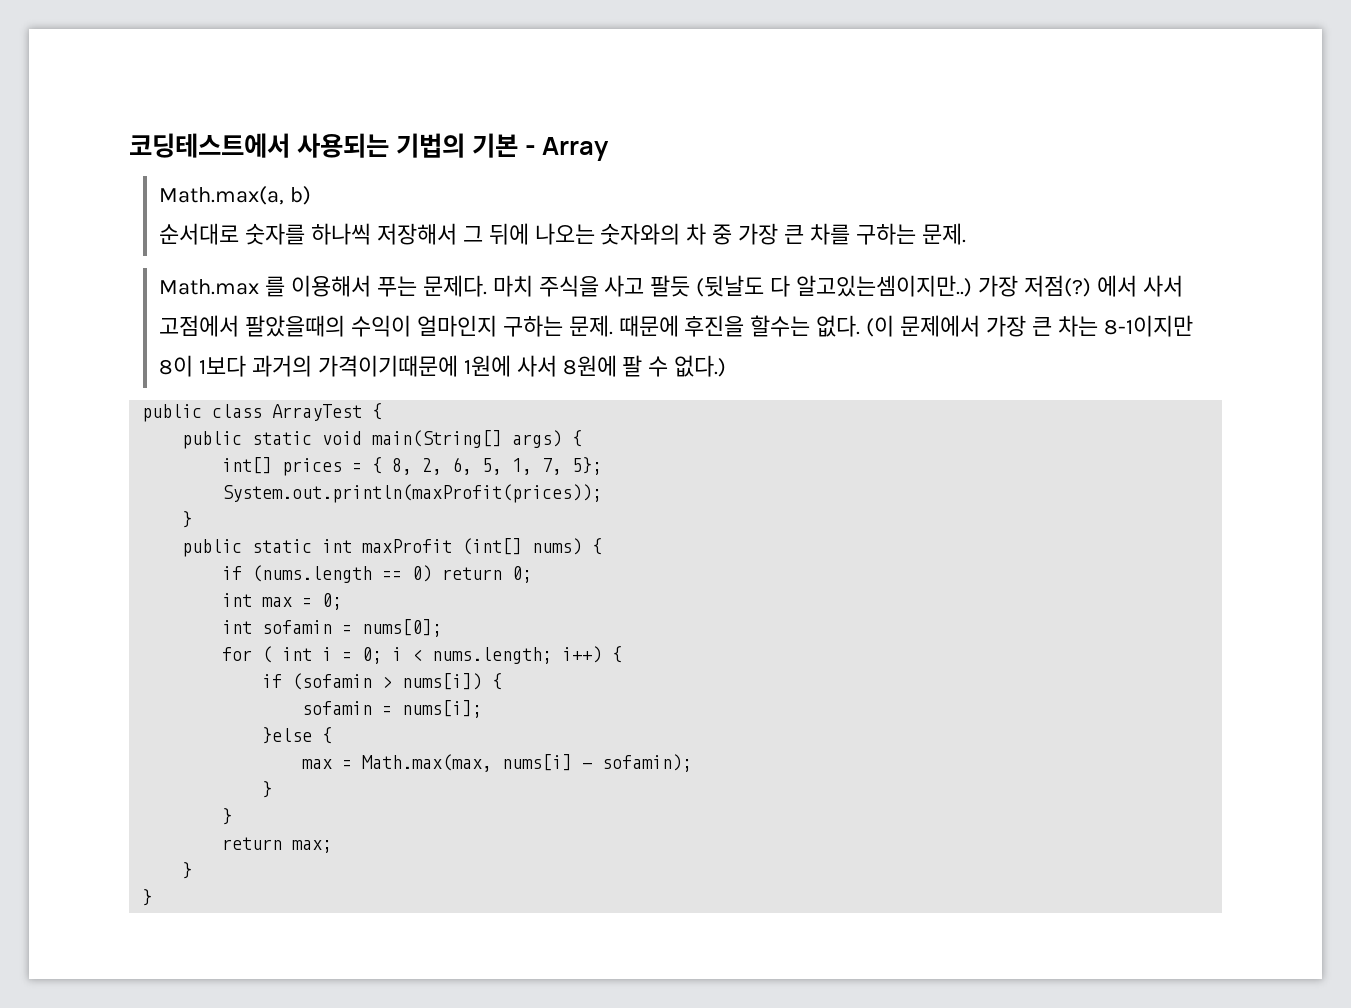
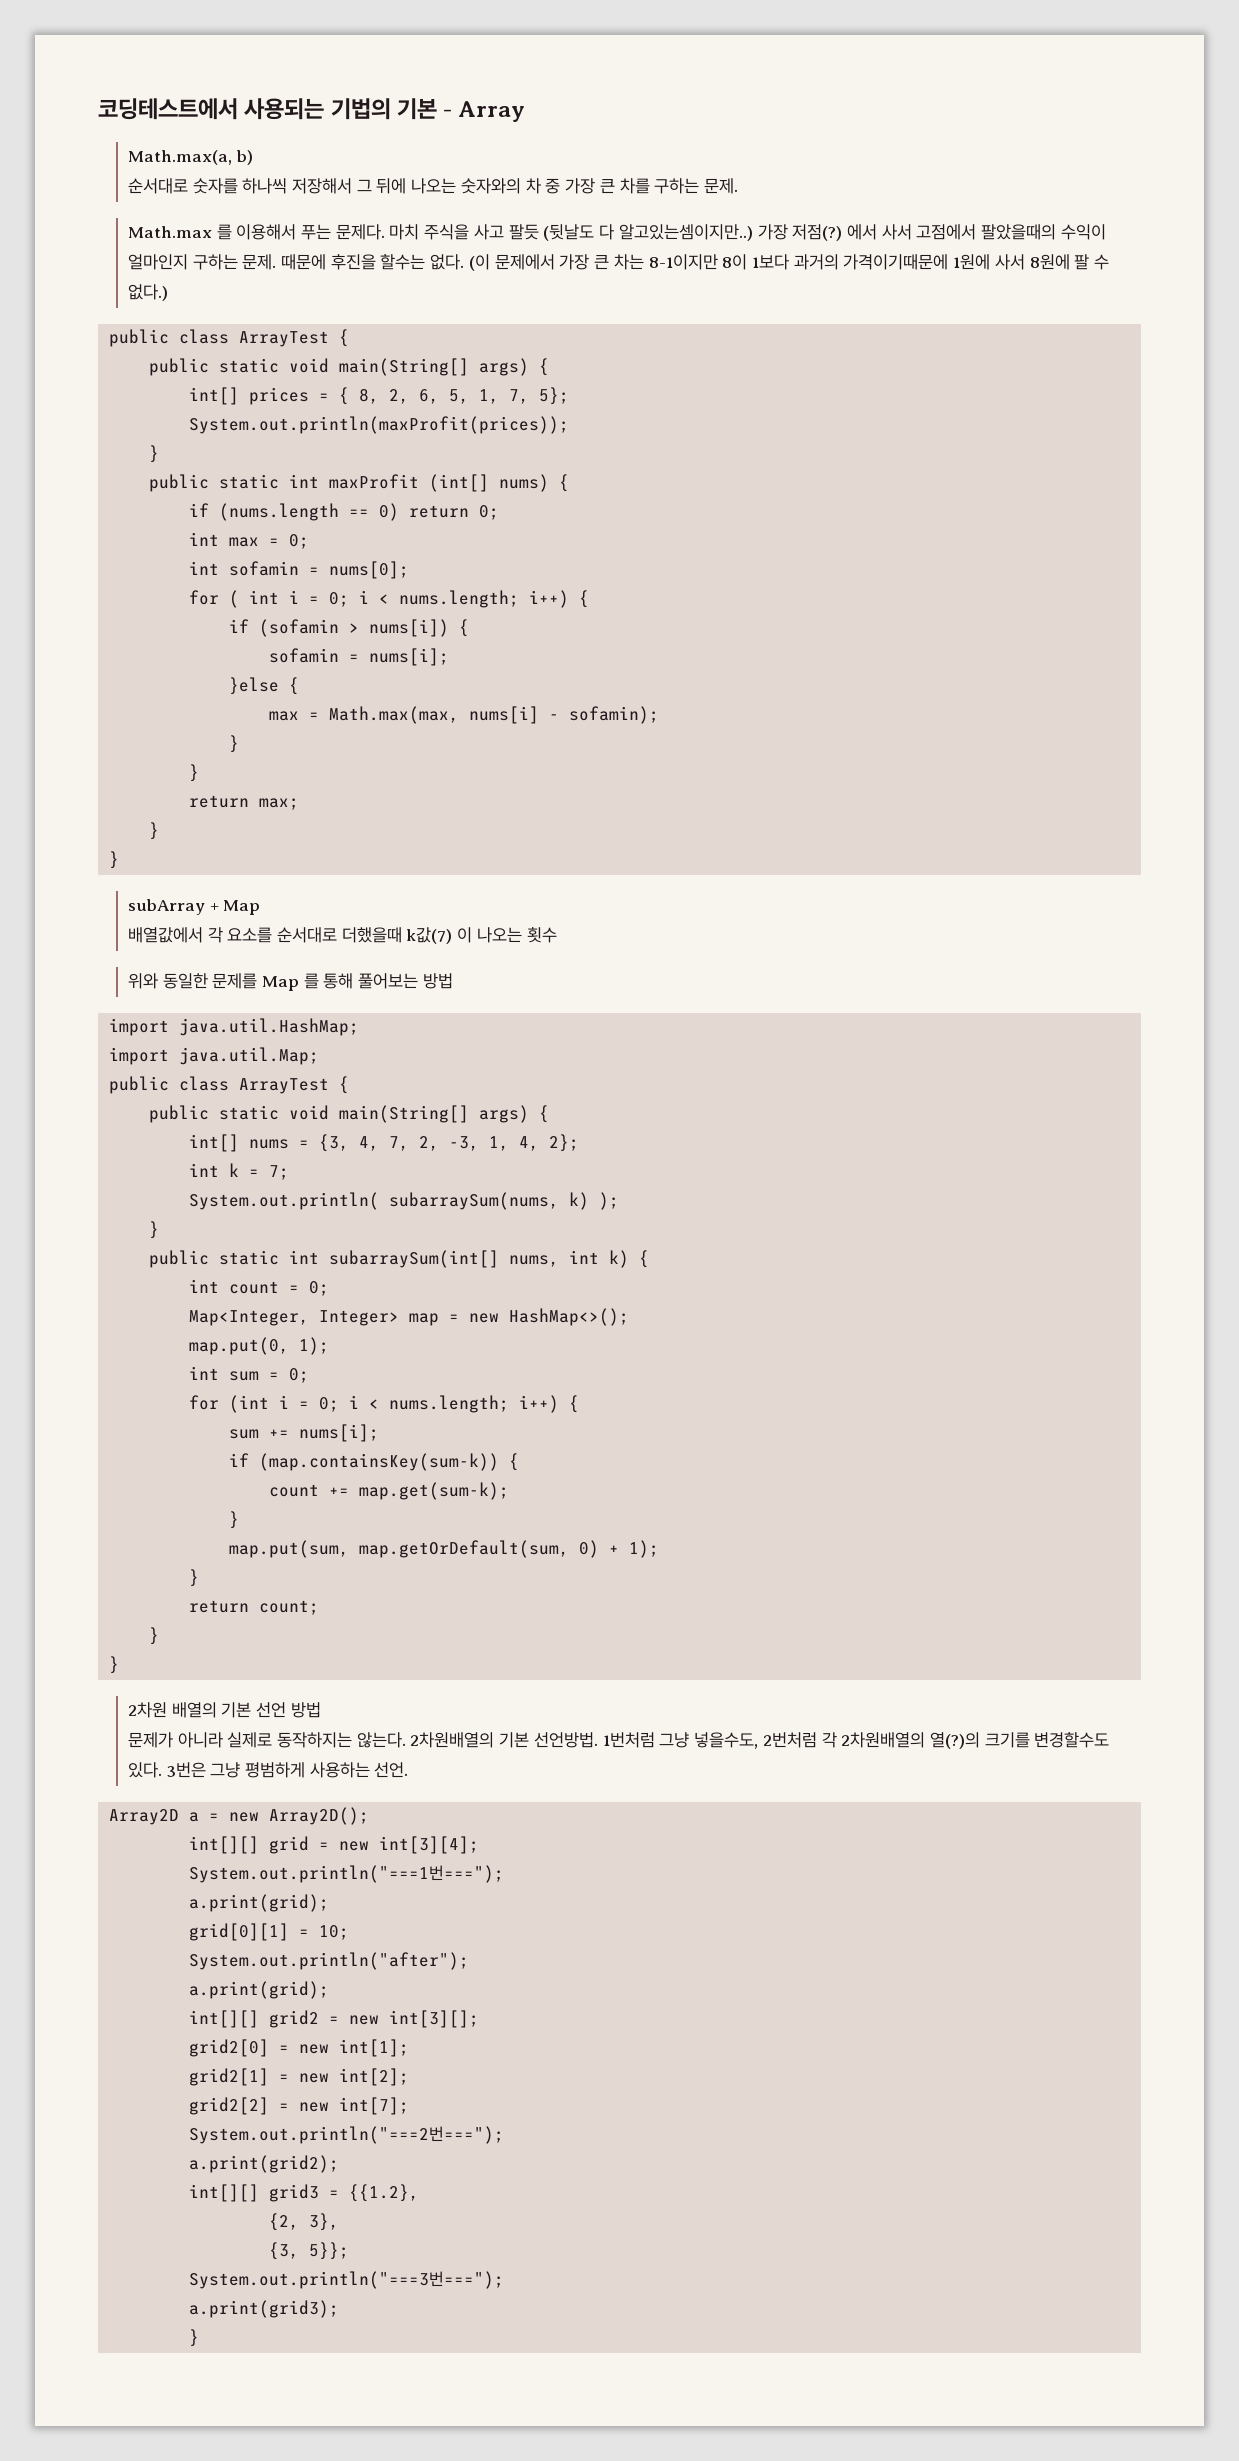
(153, 897) none -> [127,899,261,915] [127,927,557,944] [127,973,453,991] [108,1018,359,1036] [108,1047,319,1065] [108,1076,349,1094] [148,1105,549,1123] [188,1134,579,1152] [188,1163,289,1180] [188,1192,619,1210] [148,1221,159,1239] [148,1250,649,1268] [188,1279,329,1296] [188,1308,629,1326] [188,1337,329,1355] [188,1366,309,1383] [188,1395,579,1413] [228,1424,379,1442] [228,1453,519,1471] [268,1482,509,1500] [228,1511,239,1529] [228,1540,659,1558] [188,1569,199,1587] [188,1600,319,1615] [148,1627,159,1645] [108,1656,119,1674] [127,1702,321,1718] [127,1732,1110,1749] [127,1762,409,1778] [108,1807,369,1825] [188,1836,479,1854] [188,1865,504,1883] [188,1894,329,1912] [188,1923,349,1941] [188,1952,469,1970] [188,1981,329,1999] [188,2010,479,2028] [188,2039,409,2057] [188,2068,409,2086] [188,2097,409,2115] [188,2126,504,2144] [188,2155,339,2173] [188,2184,419,2202] [268,2213,339,2231] [268,2242,349,2260] [188,2271,504,2289] [188,2300,339,2318] [188,2329,199,2347] // subArray + Map // 배열값에서 각 요소를 순서대로 더했을때 k값(7) 이 나오는 횟수 // 위와 동일한 문제를 Map 를 통해 풀어보는 방법 // import java.util.HashMap; // import java.util.Map; // public class ArrayTest { // public static void main(String[] args) { // int[] nums = {3, 4, 7, 2, -3, 1, 4, 2}; // int k = 7; // System.out.println( subarraySum(nums, k) ); // } // public static int subarraySum(int[] nums, int k) { // int count = 0; // Map<Integer, Integer> map = new HashMap<>(); // map.put(0, 1); // int sum = 0; // for (int i = 0; i < nums.length; i++) { // sum += nums[i]; // if (map.containsKey(sum-k)) { // count += map.get(sum-k); // } // map.put(sum, map.getOrDefault(sum, 0) + 1); // } // return count; // } // } // 2차원 배열의 기본 선언 방법 // 문제가 아니라 실제로 동작하지는 않는다. 2차원배열의 기본 선언방법. 1번처럼 그냥 넣을수도, 2번처럼 각 2차원배열의 열(?)의 크기를 변경할수도 있다. 3번은 그냥 평범하게 사용하는 선언. // Array2D a = new Array2D(); // int[][] grid = new int[3][4]; // System.out.println("===1번==="); // a.print(grid); // grid[0][1] = 10; // System.out.println("after"); // a.print(grid); // int[][] grid2 = new int[3][]; // grid2[0] = new int[1]; // grid2[1] = new int[2]; // grid2[2] = new int[7]; // System.out.println("===2번==="); // a.print(grid2); // int[][] grid3 = {{1.2}, // {2, 3}, // {3, 5}}; // System.out.println("===3번==="); // a.print(grid3); // }

